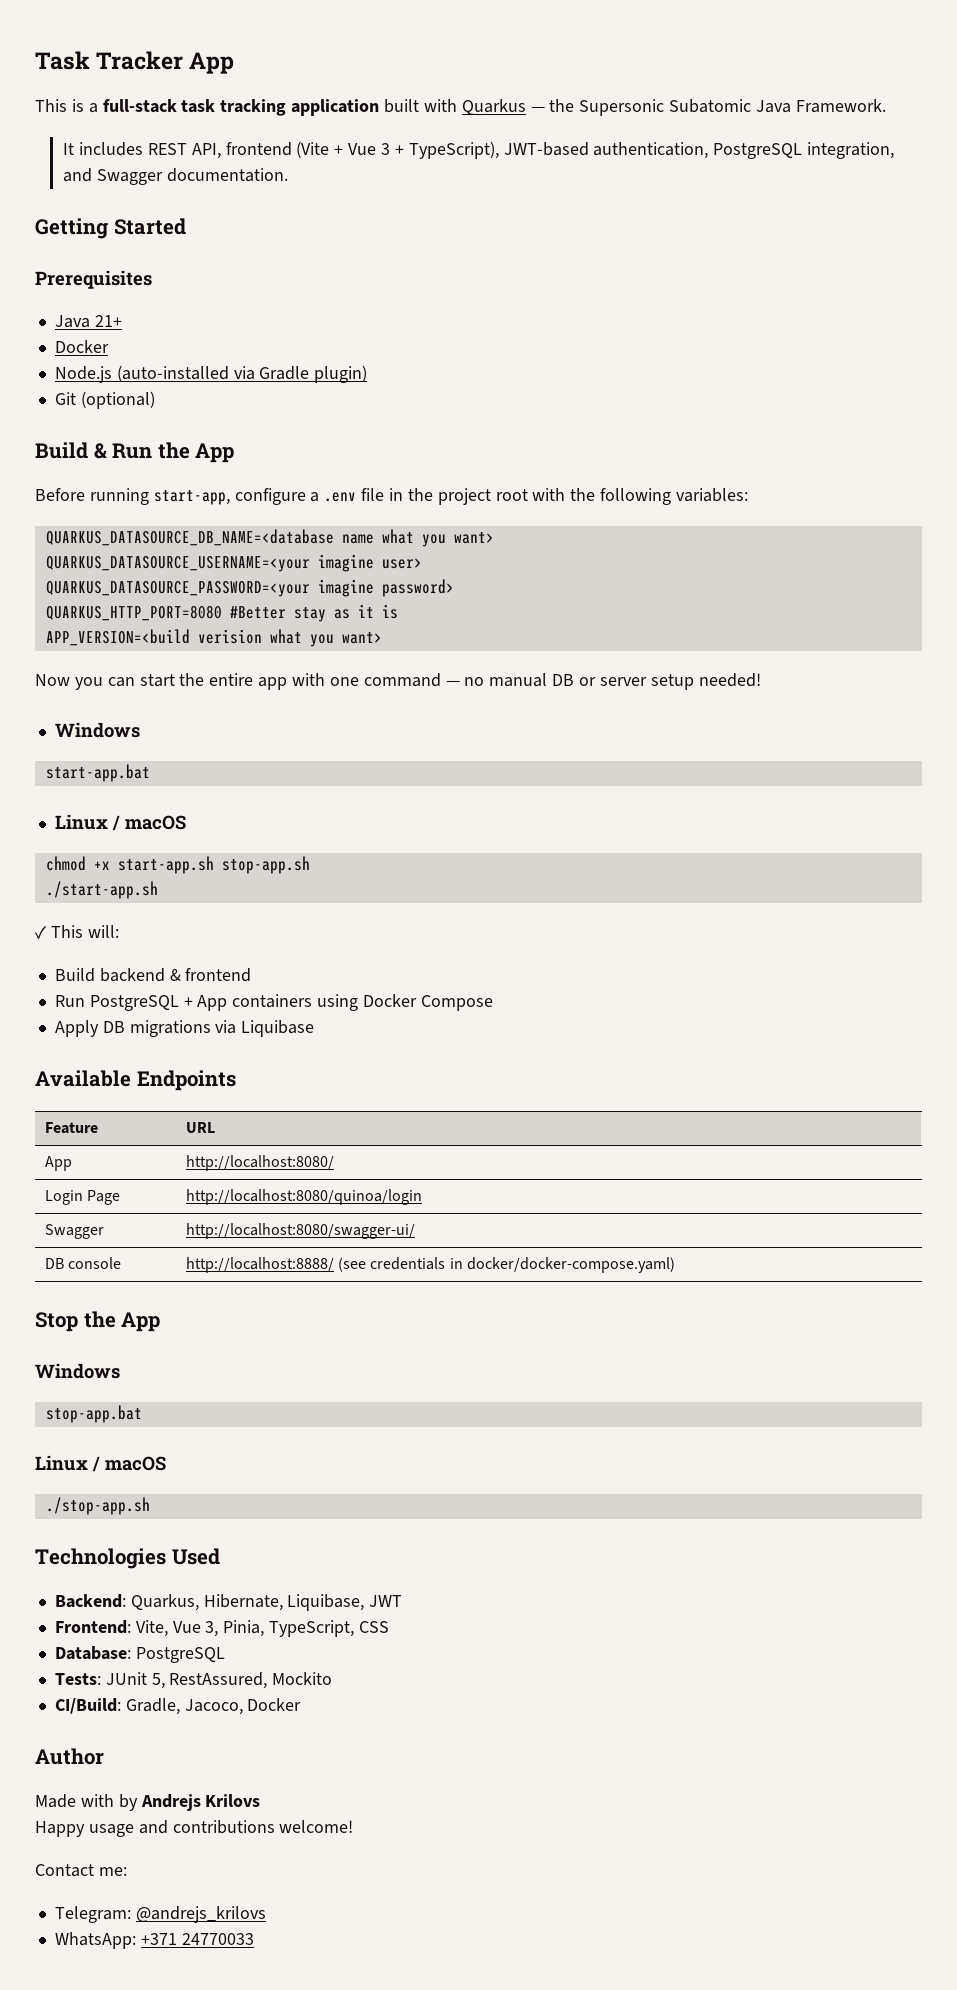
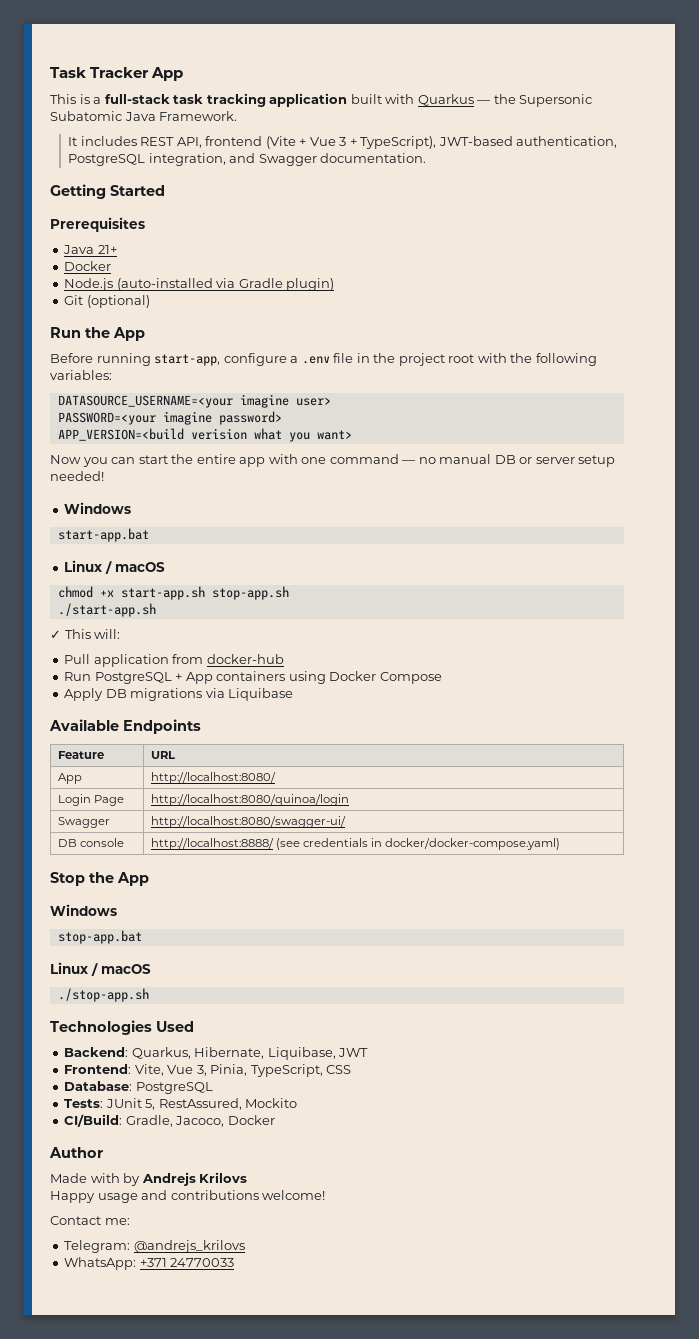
[35,442,107,459] Build & -> (150, 301) none
[45,529,494,547] [45,556,310,572] QUARKUS_DATASOURCE_DB_NAME=<database name what you want> // QUARKUS_DATASOURCE_USERNAME=<your -> [57,395,233,408] DATASOURCE_USERNAME=<your
[45,581,310,597] QUARKUS_DATASOURCE_PASSWORD=<your -> [57,412,156,425] PASSWORD=<your
[45,604,398,622] // QUARKUS_HTTP_PORT=8080 #Better stay as it is -> (282, 418) none
[54,968,252,982] Build backend & frontend -> [64,654,284,667] Pull application from docker-hub

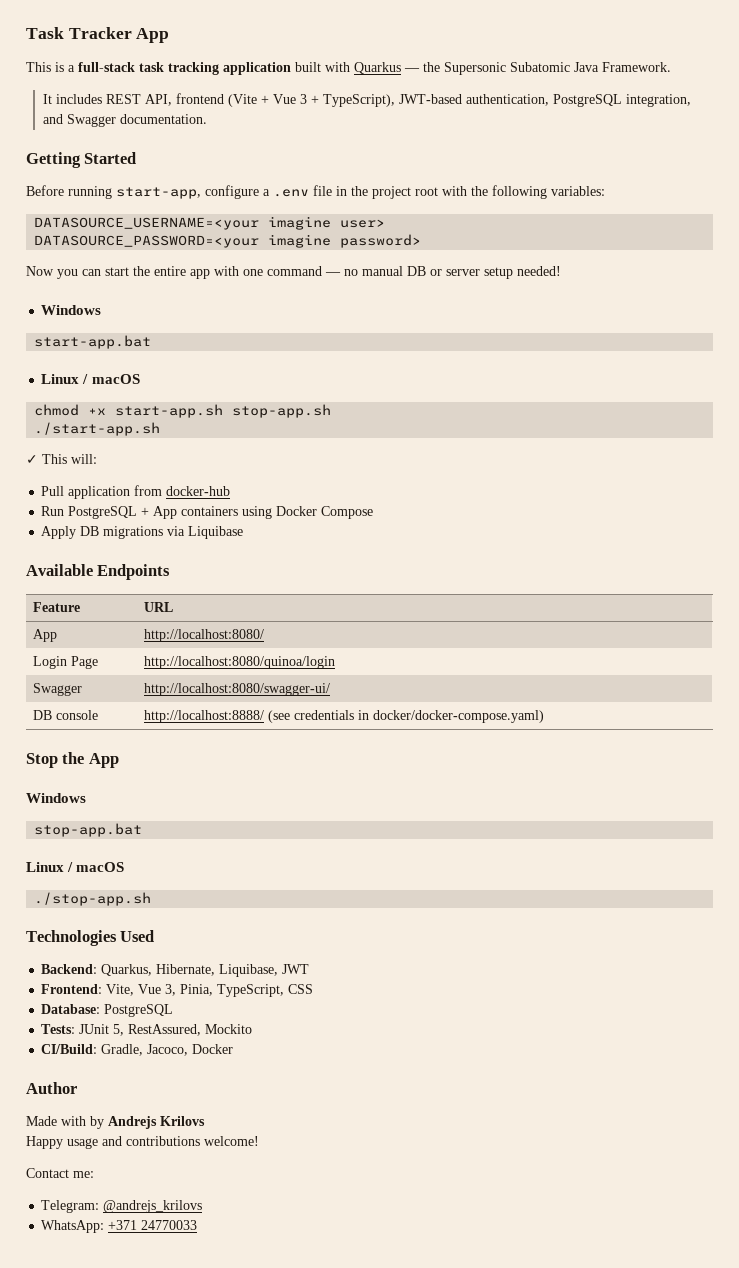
[50,217,145,232] [63,245,117,254] [64,261,112,271] [64,278,335,291] [64,295,150,308] [50,327,145,341] // Prerequisites // Java 21+ // Docker // Node.js (auto-installed via Gradle plugin) // Git (optional) // Run the App -> (137, 158) none
[57,412,156,425] PASSWORD=<your -> [34,235,260,248] DATASOURCE_PASSWORD=<your
[57,428,352,442] // APP_VERSION=<build verision what you want> -> (422, 241) none

